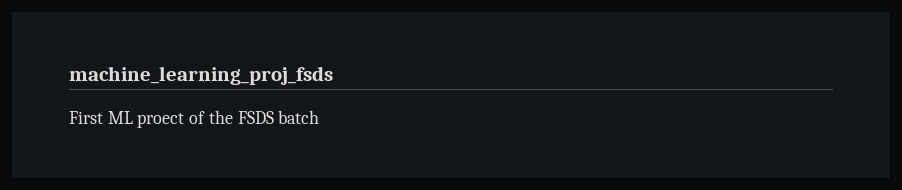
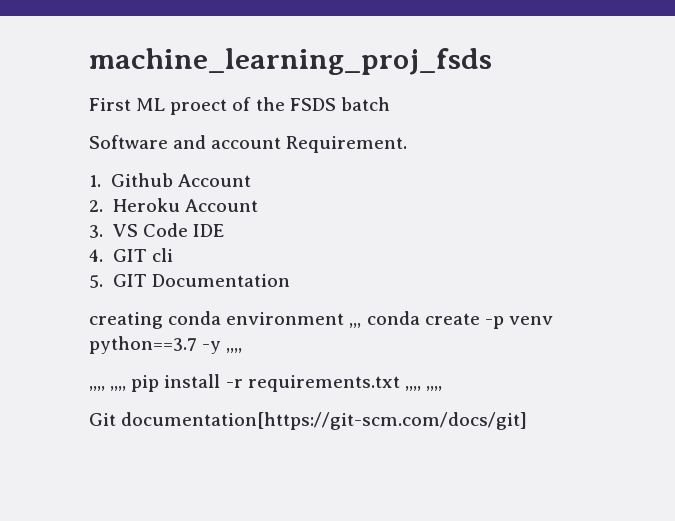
(320, 117) none -> [89,135,408,153] [89,173,252,187] [89,198,258,212] [89,223,224,238] [89,248,173,262] [89,274,290,288] [89,311,553,329] [89,336,243,354] [89,374,442,392] [89,412,528,430] // Software and account Requirement. // 1. Github Account // 2. Heroku Account // 3. VS Code IDE // 4. GIT cli // 5. GIT Documentation // creating conda environment ,,, conda create -p venv python==3.7 -y ,,,, // ,,,, ,,,, pip install -r requirements.txt ,,,, ,,,, // Git documentation[https://git-scm.com/docs/git]

